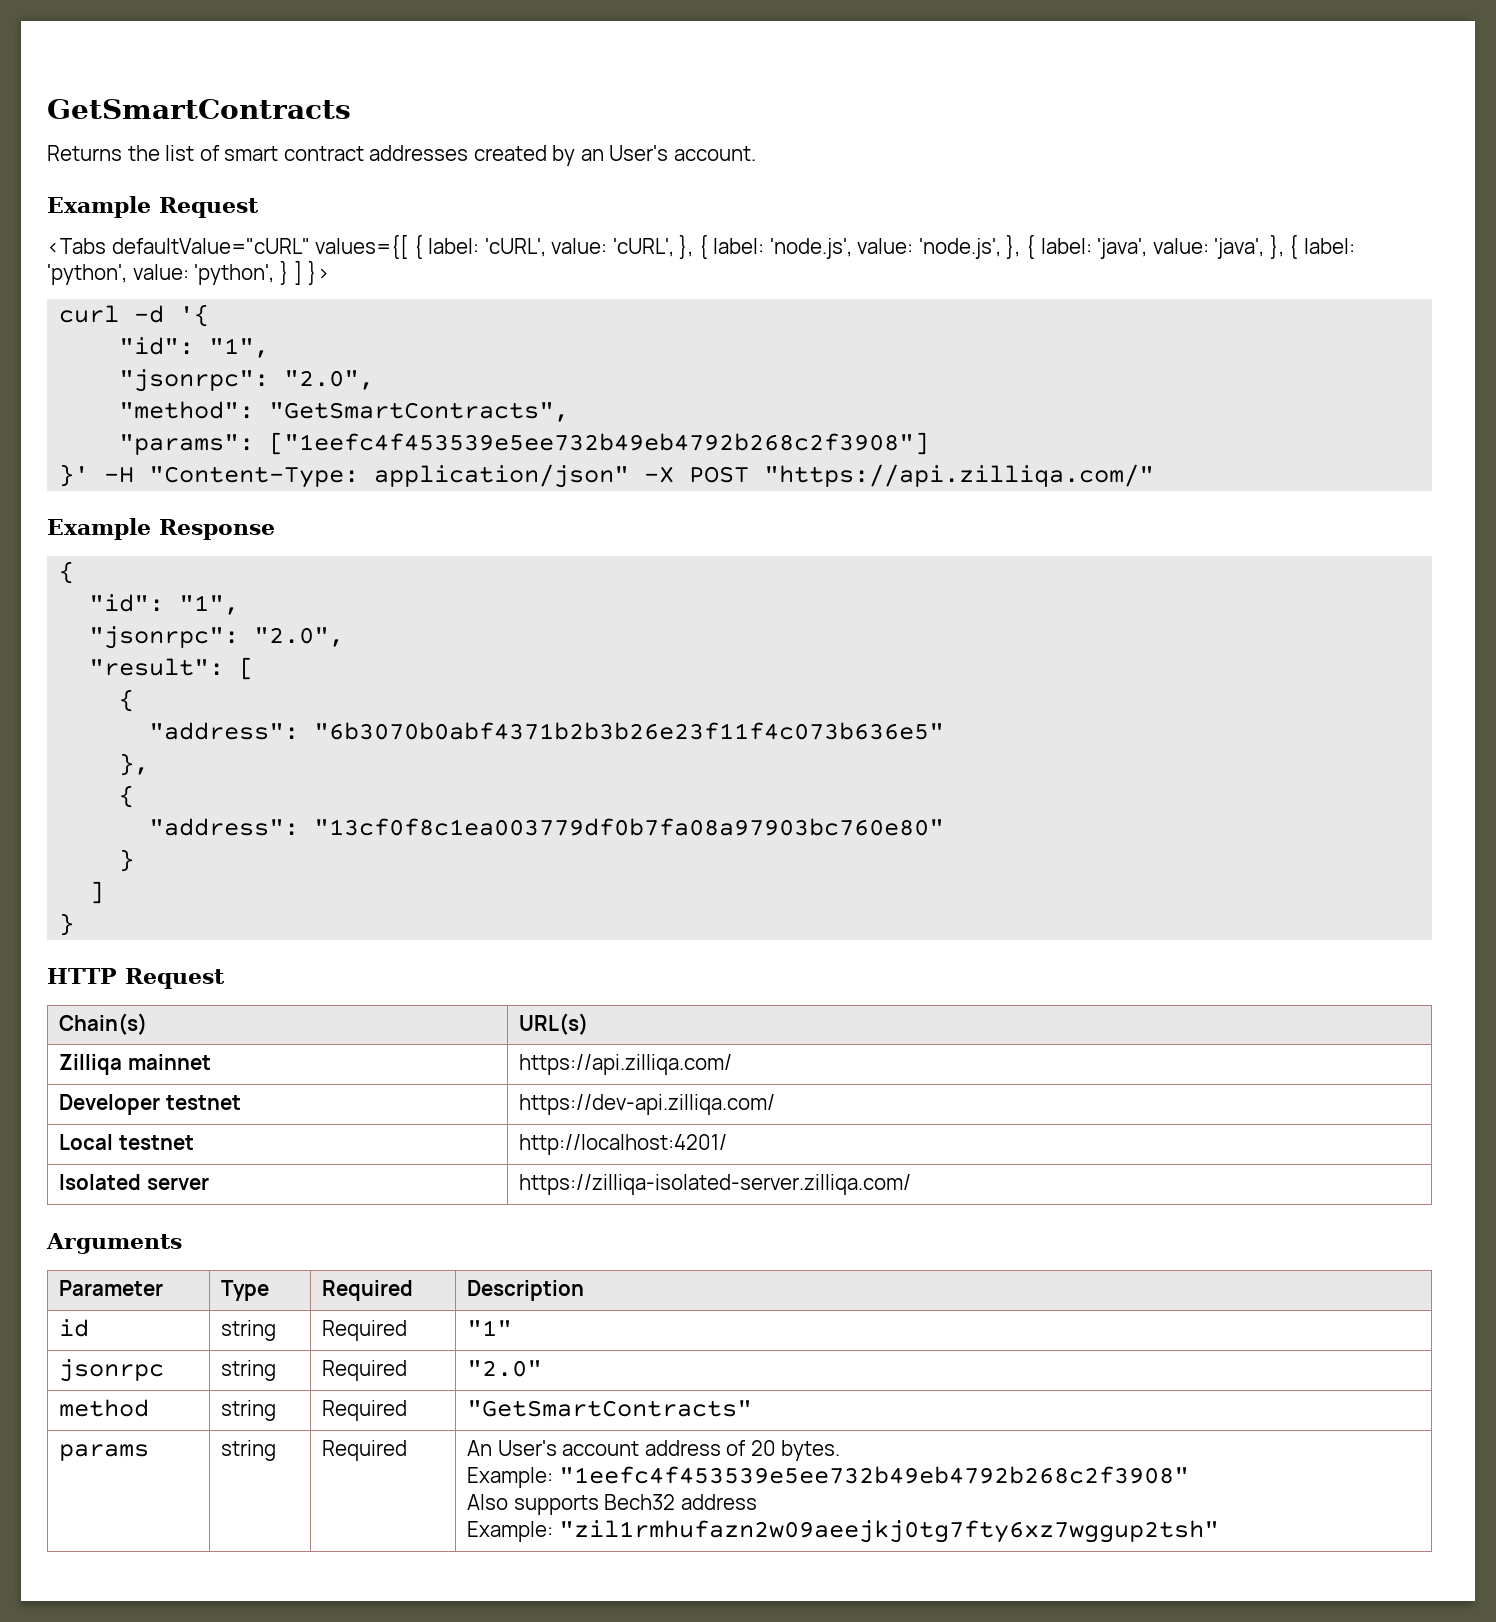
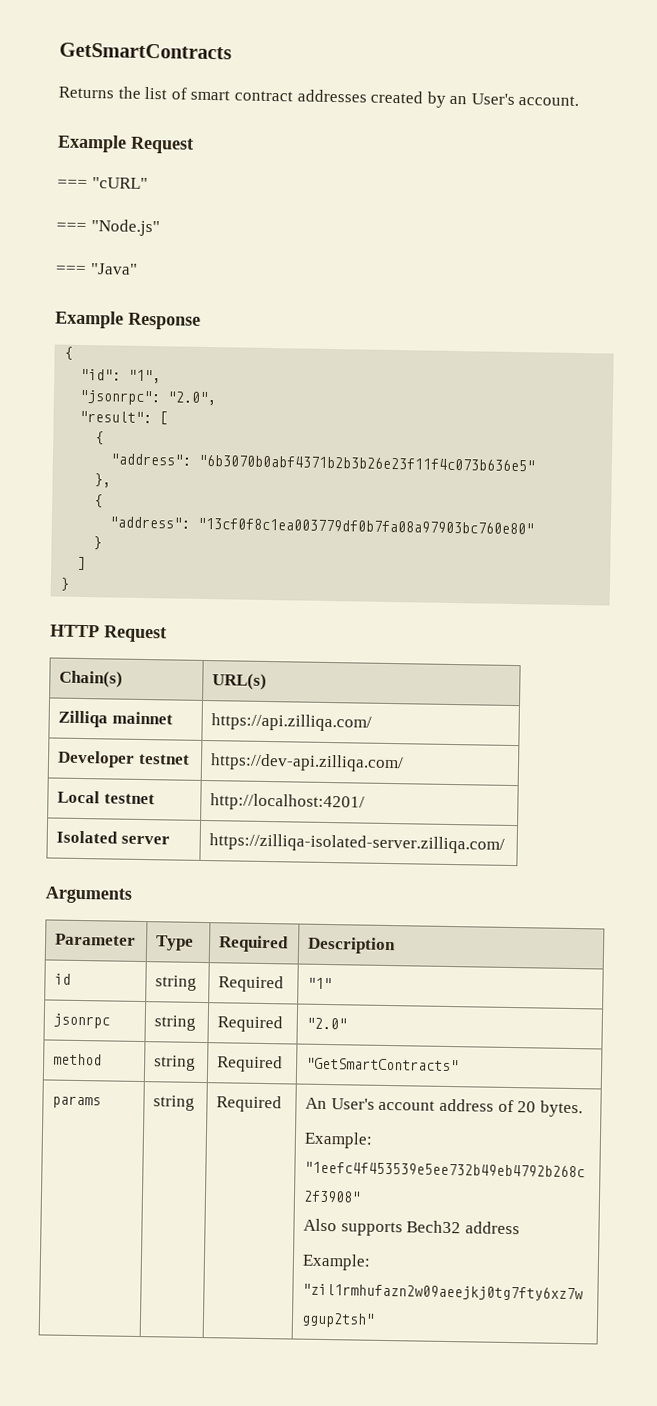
[47,235,1355,259] [47,261,330,285] [59,304,210,327] [119,337,270,358] [119,369,375,392] [119,401,570,422] [119,432,930,455] [59,464,1155,488] <Tabs defaultValue="cURL" values={[ { label: 'cURL', value: 'cURL', }, { label: 'node.js', value: 'node.js', }, { label: 'java', value: 'java', }, { label: 'python', value: 'python', } ] }> // curl -d '{ // "id": "1", // "jsonrpc": "2.0", // "method": "GetSmartContracts", // "params": ["1eefc4f453539e5ee732b49eb4792b268c2f3908"] // }' -H "Content-Type: application/json" -X POST "https://api.zilliqa.com/" -> [57,177,148,189] [56,219,160,237] [55,263,138,275] === "cURL" // === "Node.js" // === "Java"

